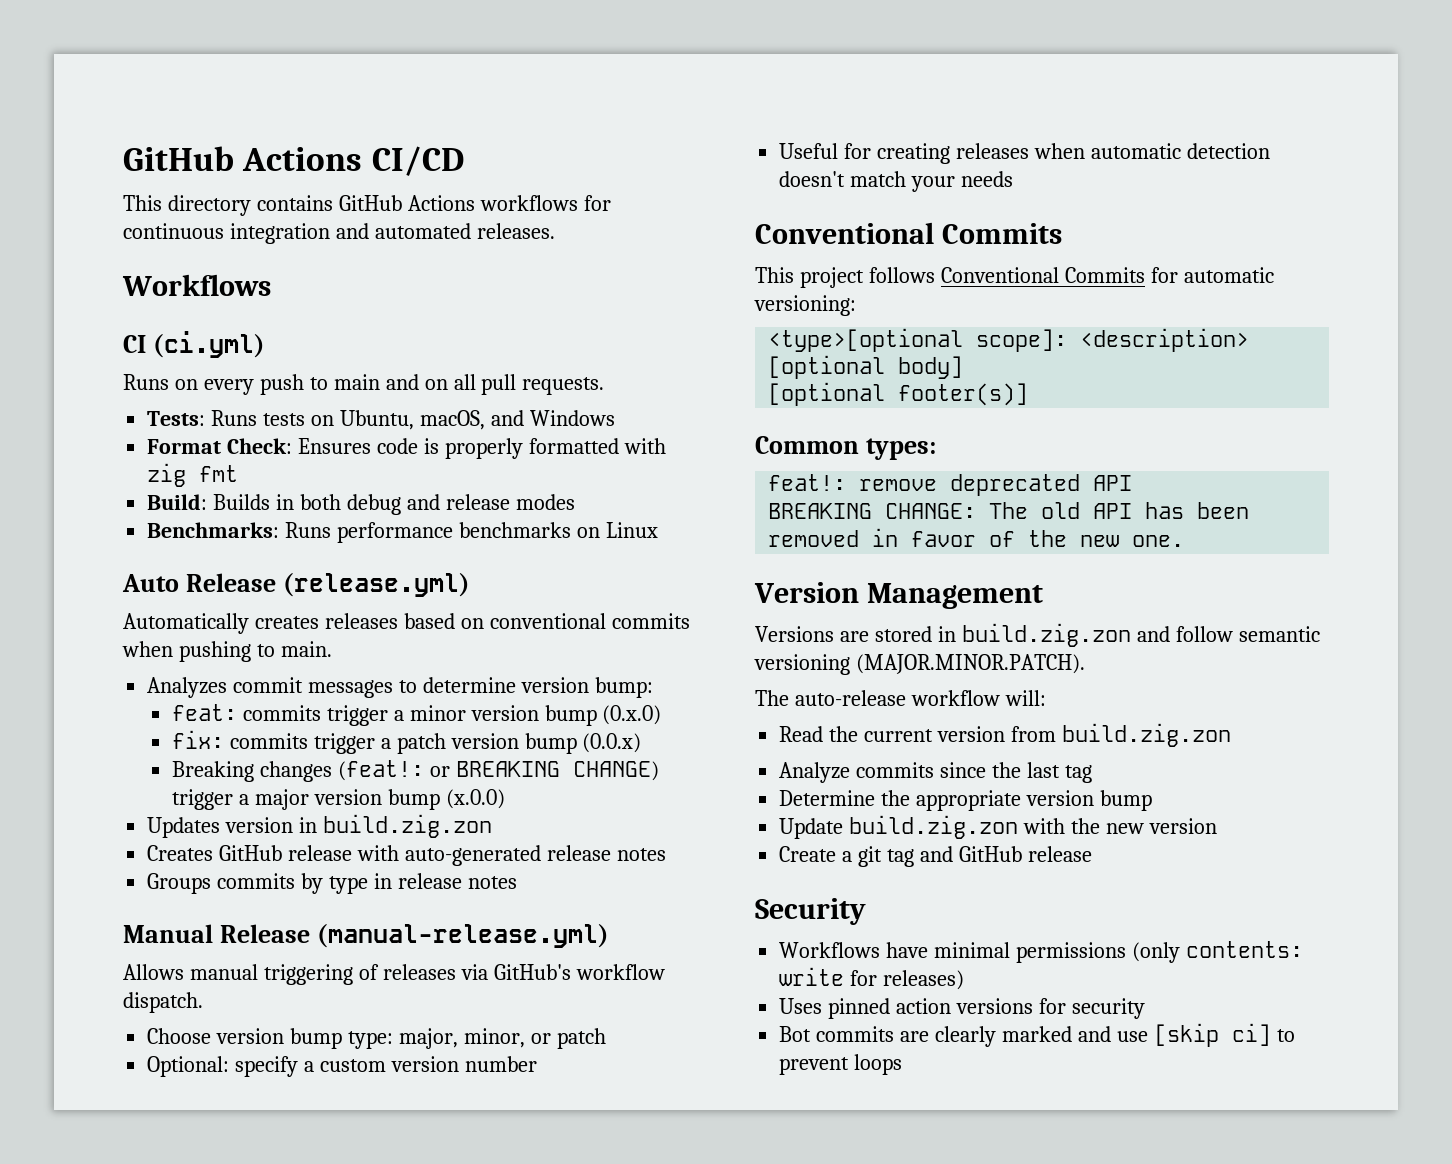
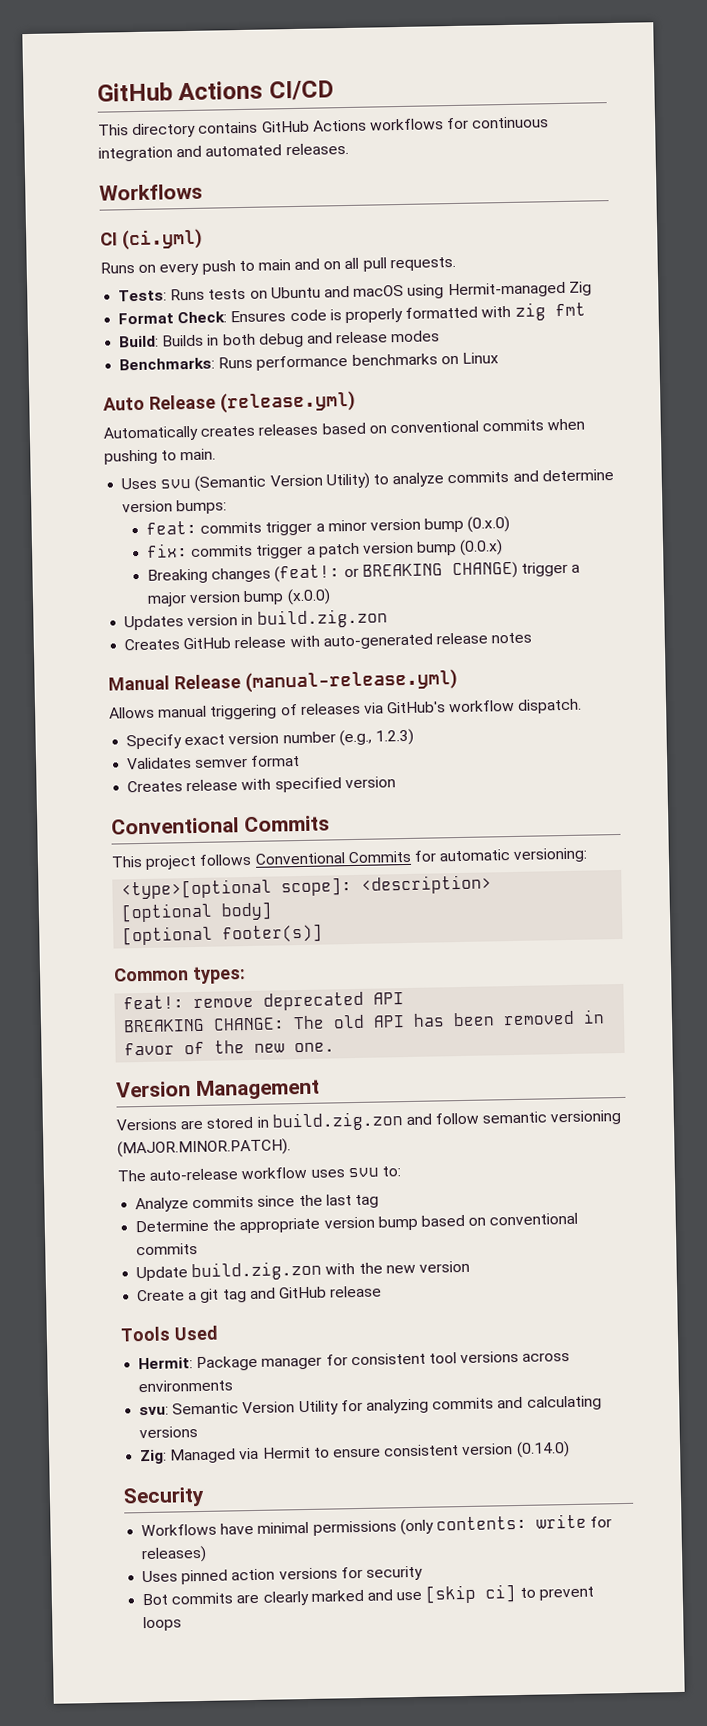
[339,410,615,430] Ubuntu, macOS, and Windows -> [270,281,592,299] Ubuntu and macOS using Hermit-managed Zig
[147,677,418,698] Analyzes commit messages to -> [121,470,539,492] Uses svu (Semantic Version Utility) to analyze commits and
[594,677,653,698] bump: -> [176,499,228,515] bumps:
[147,873,517,894] // Groups commits by type in release notes -> (533, 638) none
[147,1028,606,1049] [147,1056,537,1077] [779,143,1270,164] [779,171,1014,192] Choose version bump type: major, minor, or patch // Optional: specify a custom version number // Useful for creating releases when automatic detection doesn't match your needs -> [126,728,414,750] [126,754,301,770] [127,776,396,793] Specify exact version number (e.g., 1.2.3) // Validates semver format // Creates release with specified version
[1004,690,1046,706] [779,723,1231,747] will: // Read the current version from build.zig.zon -> [310,1166,401,1178] uses svu to:
(1152, 800) none -> [420,1212,579,1227] [136,1242,199,1256] based on conventional commits
(1092, 854) none -> [120,1325,218,1342] [138,1350,571,1372] [138,1379,234,1393] [139,1395,602,1416] [139,1426,199,1439] [140,1441,570,1465] // Tools Used // Hermit: Package manager for consistent tool versions across environments // svu: Semantic Version Utility for analyzing commits and calculating versions // Zig: Managed via Hermit to ensure consistent version (0.14.0)

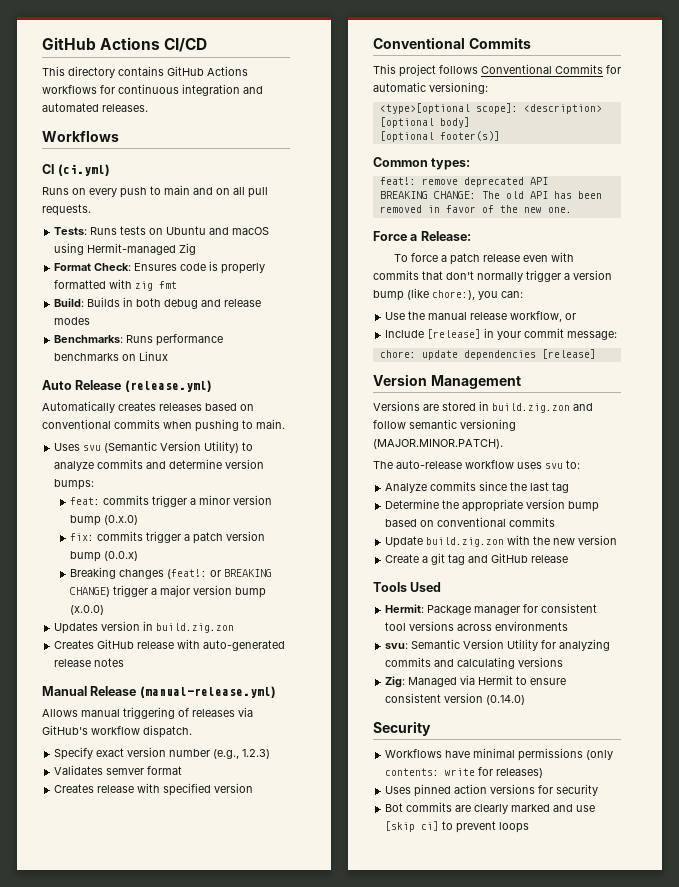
(336, 1047) none -> [373,231,471,241] [394,252,575,265] [373,270,612,282] [373,288,523,301] [385,311,577,322] [385,328,618,340] [379,349,596,360] // Force a Release: // To force a patch release even with commits that don't normally trigger a version bump (like chore:), you can: // Use the manual release workflow, or // Include [release] in your commit message: // chore: update dependencies [release]

